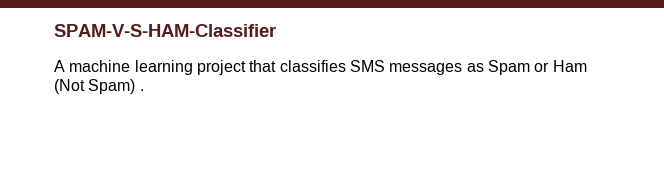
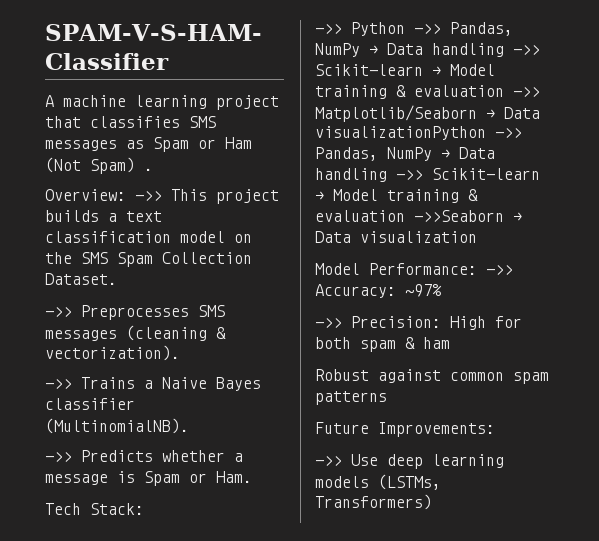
(144, 90) none -> [45,189,279,204] [45,210,162,222] [45,231,252,243] [45,252,252,267] [45,273,117,285] [45,305,225,320] [45,325,226,341] [45,345,180,361] [45,377,261,391] [45,398,135,410] [45,418,189,434] [45,450,243,462] [45,471,252,486] [45,503,144,515] [315,22,513,36] [315,43,540,57] [315,64,495,76] [315,85,540,99] [315,105,540,122] [315,126,522,140] [315,147,495,161] [315,168,540,182] [315,189,478,203] [315,210,522,222] [315,231,477,243] [315,263,513,275] [315,284,442,298] [315,316,522,330] [315,337,450,352] [315,369,549,384] [315,391,387,405] [315,422,495,437] [315,454,504,469] [315,474,441,490] [315,494,432,510] // Overview: ->> This project builds a text classification model on the SMS Spam Collection Dataset. // ->> Preprocesses SMS messages (cleaning & vectorization). // ->> Trains a Naive Bayes classifier (MultinomialNB). // ->> Predicts whether a message is Spam or Ham. // Tech Stack: // ->> Python ->> Pandas, NumPy → Data handling ->> Scikit-learn → Model training & evaluation ->> Matplotlib/Seaborn → Data visualizationPython ->> Pandas, NumPy → Data handling ->> Scikit-learn → Model training & evaluation ->>Seaborn → Data visualization // Model Performance: ->> Accuracy: ~97% // ->> Precision: High for both spam & ham // Robust against common spam patterns // Future Improvements: // ->> Use deep learning models (LSTMs, Transformers)

